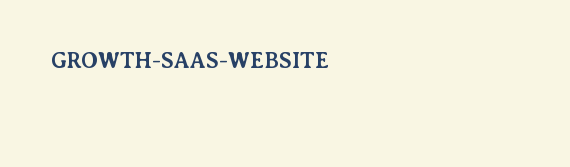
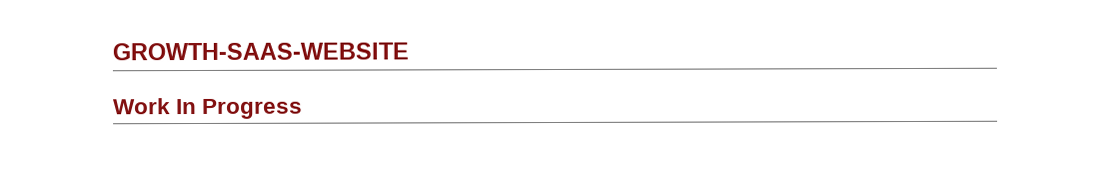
(329, 60) none -> [113,98,304,119] // Work In Progress

